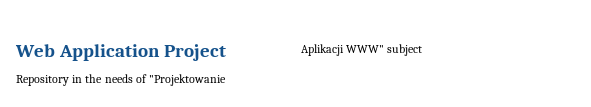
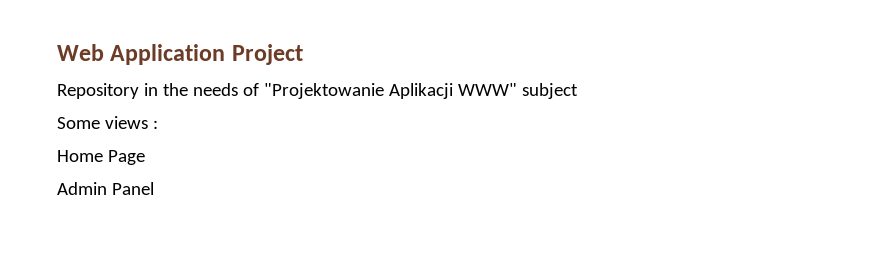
(423, 50) none -> [57,116,158,129] [57,150,145,165] [57,182,154,195] // Some views : // Home Page // Admin Panel

